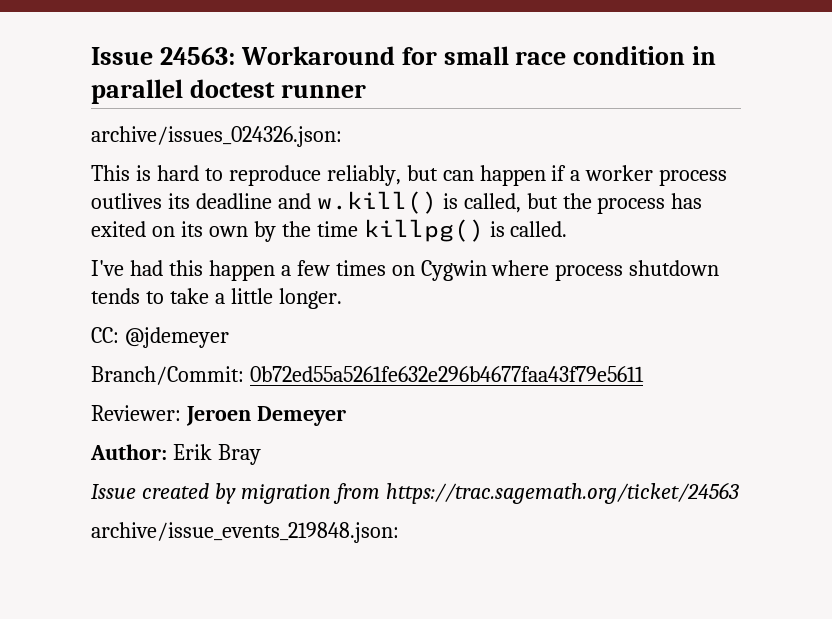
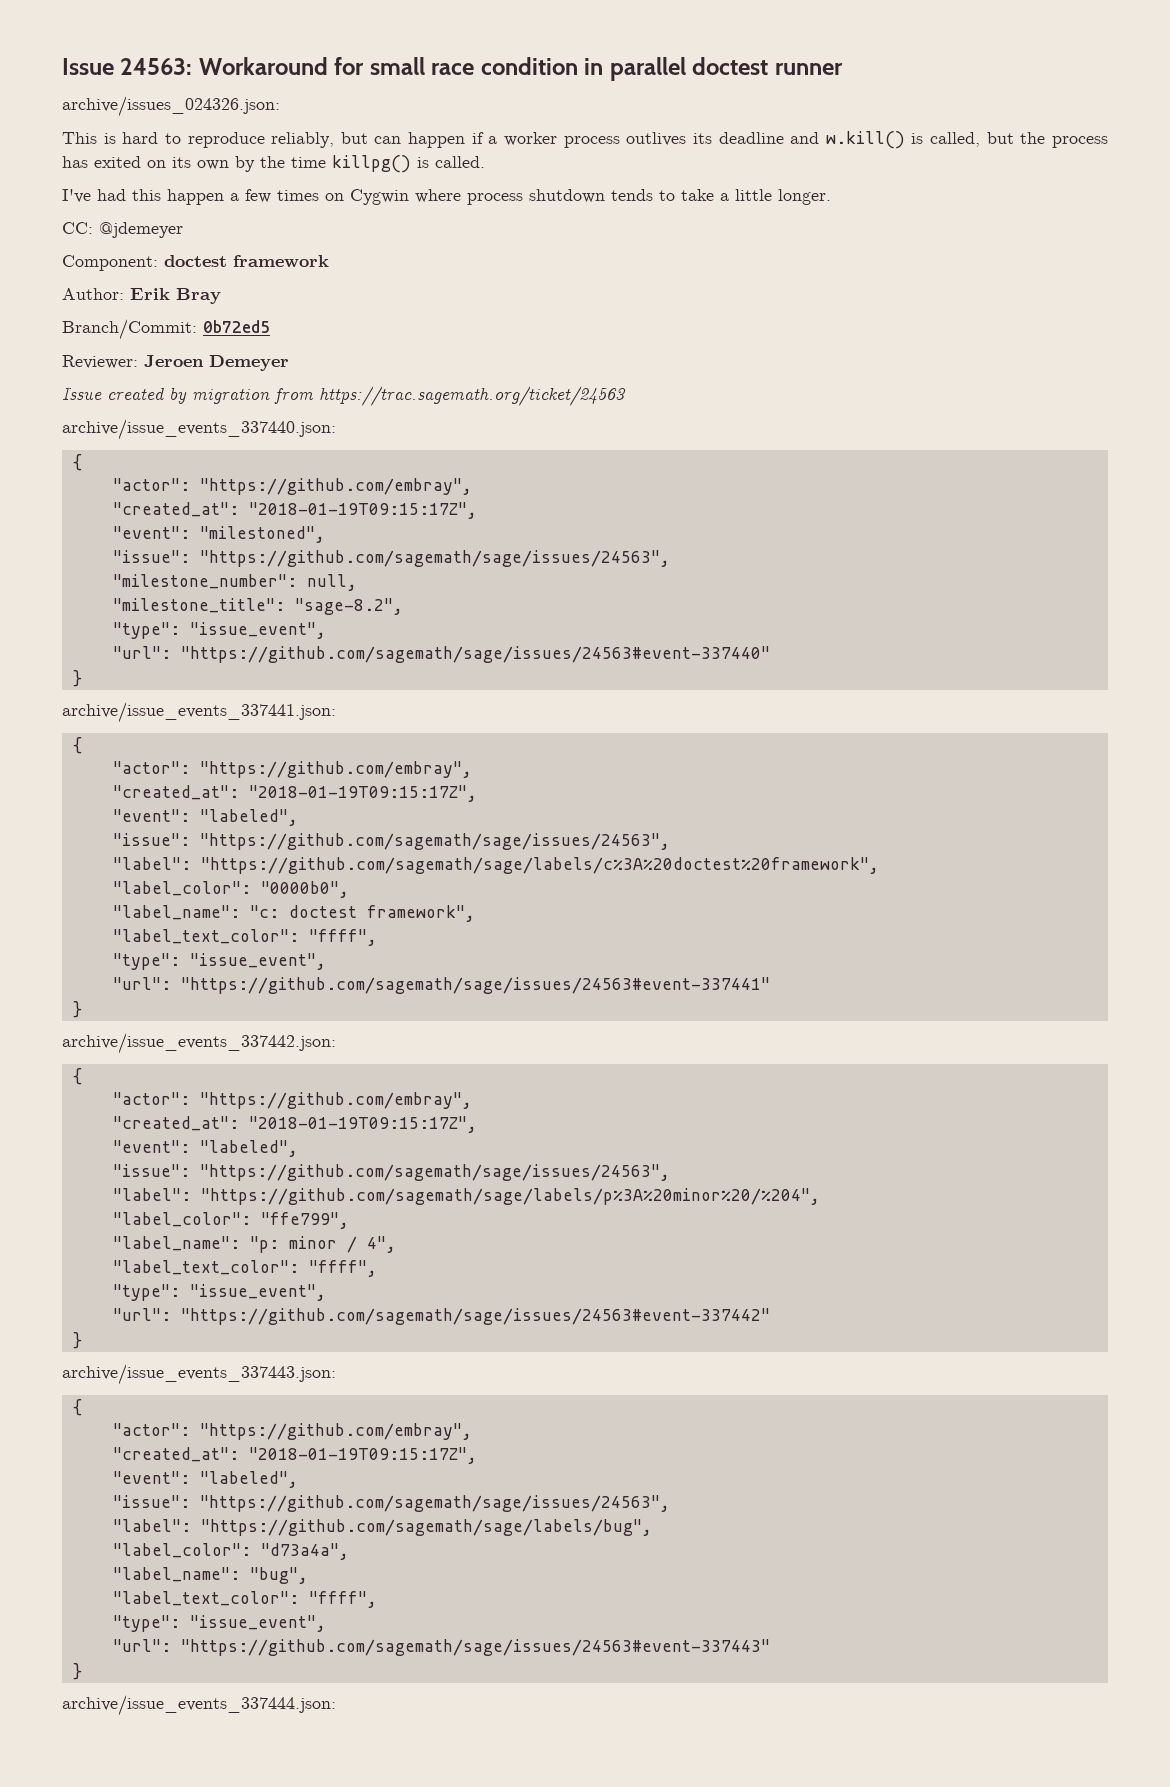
(229, 337) none -> [62,255,329,271] [62,288,221,304] // Component: doctest framework // Author: Erik Bray
[249,366,644,382] 0b72ed55a5261fe632e296b4677faa43f79e5611 -> [203,320,270,333] 0b72ed5
[90,444,261,465] // Author: Erik Bray -> (289, 363) none
[91,522,399,543] archive/issue_events_219848.json: -> [62,419,336,440] [72,454,82,471] [112,478,472,495] [112,502,477,519] [112,526,325,543] [112,550,670,567] [112,574,357,591] [112,598,403,615] [112,622,326,639] [112,646,770,663] [72,670,82,687] [62,702,336,723] [72,737,82,754] [112,761,472,778] [112,785,477,802] [112,809,298,826] [112,833,670,850] [112,857,879,874] [112,881,349,898] [112,905,475,922] [112,929,377,946] [112,953,326,970] [112,977,770,994] [72,1001,82,1018] [62,1033,336,1054] [72,1068,82,1085] [112,1092,472,1109] [112,1116,477,1133] [112,1140,298,1157] [112,1164,670,1181] [112,1188,820,1205] [112,1212,349,1229] [112,1236,396,1253] [112,1260,377,1277] [112,1284,326,1301] [112,1308,770,1325] [72,1332,82,1349] [62,1364,336,1385] [72,1399,82,1416] [112,1423,472,1440] [112,1447,477,1464] [112,1471,298,1488] [112,1495,670,1512] [112,1519,652,1536] [112,1543,349,1560] [112,1567,308,1584] [112,1591,377,1608] [112,1615,326,1632] [112,1639,770,1656] [72,1663,82,1680] [62,1695,336,1716] archive/issue_events_337440.json: // { // "actor": "https://github.com/embray", // "created_at": "2018-01-19T09:15:17Z", // "event": "milestoned", // "issue": "https://github.com/sagemath/sage/issues/24563", // "milestone_number": null, // "milestone_title": "sage-8.2", // "type": "issue_event", // "url": "https://github.com/sagemath/sage/issues/24563#event-337440" // } // archive/issue_events_337441.json: // { // "actor": "https://github.com/embray", // "created_at": "2018-01-19T09:15:17Z", // "event": "labeled", // "issue": "https://github.com/sagemath/sage/issues/24563", // "label": "https://github.com/sagemath/sage/labels/c%3A%20doctest%20framework", // "label_color": "0000b0", // "label_name": "c: doctest framework", // "label_text_color": "ffff", // "type": "issue_event", // "url": "https://github.com/sagemath/sage/issues/24563#event-337441" // } // archive/issue_events_337442.json: // { // "actor": "https://github.com/embray", // "created_at": "2018-01-19T09:15:17Z", // "event": "labeled", // "issue": "https://github.com/sagemath/sage/issues/24563", // "label": "https://github.com/sagemath/sage/labels/p%3A%20minor%20/%204", // "label_color": "ffe799", // "label_name": "p: minor / 4", // "label_text_color": "ffff", // "type": "issue_event", // "url": "https://github.com/sagemath/sage/issues/24563#event-337442" // } // archive/issue_events_337443.json: // { // "actor": "https://github.com/embray", // "created_at": "2018-01-19T09:15:17Z", // "event": "labeled", // "issue": "https://github.com/sagemath/sage/issues/24563", // "label": "https://github.com/sagemath/sage/labels/bug", // "label_color": "d73a4a", // "label_name": "bug", // "label_text_color": "ffff", // "type": "issue_event", // "url": "https://github.com/sagemath/sage/issues/24563#event-337443" // } // archive/issue_events_337444.json:

